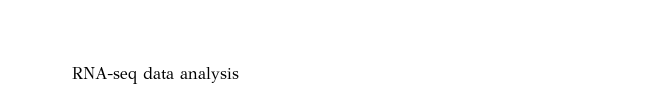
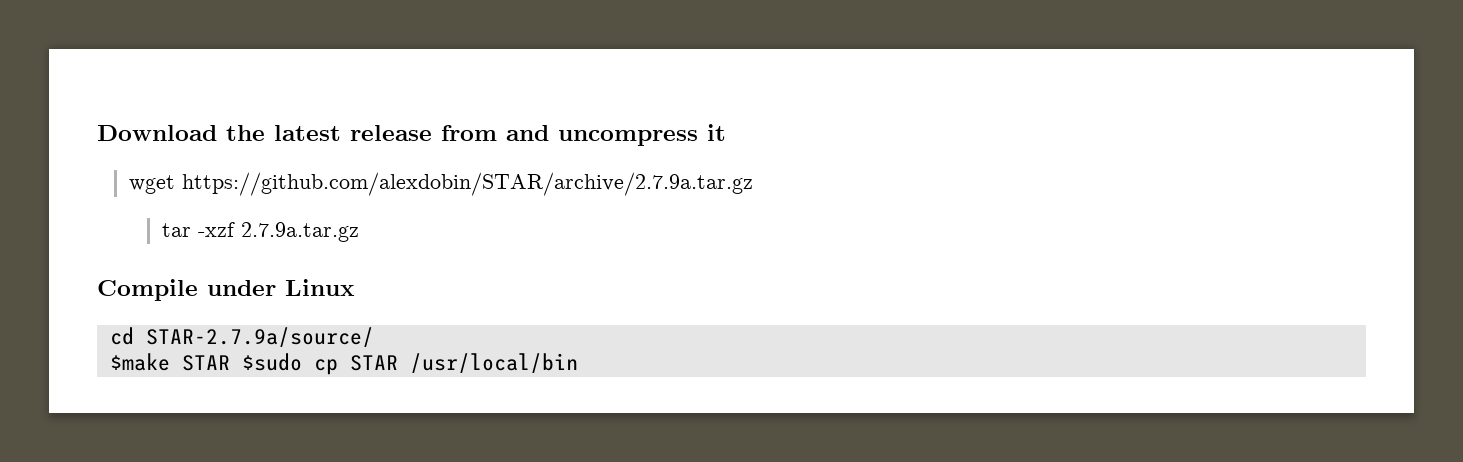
[72,67,239,84] RNA-seq data analysis -> [97,124,726,146] [129,172,754,196] [161,222,359,242] [97,279,355,301] [109,327,374,347] [109,353,578,375] Download the latest release from and uncompress it // wget https://github.com/alexdobin/STAR/archive/2.7.9a.tar.gz // tar -xzf 2.7.9a.tar.gz // Compile under Linux // cd STAR-2.7.9a/source/ // $make STAR $sudo cp STAR /usr/local/bin

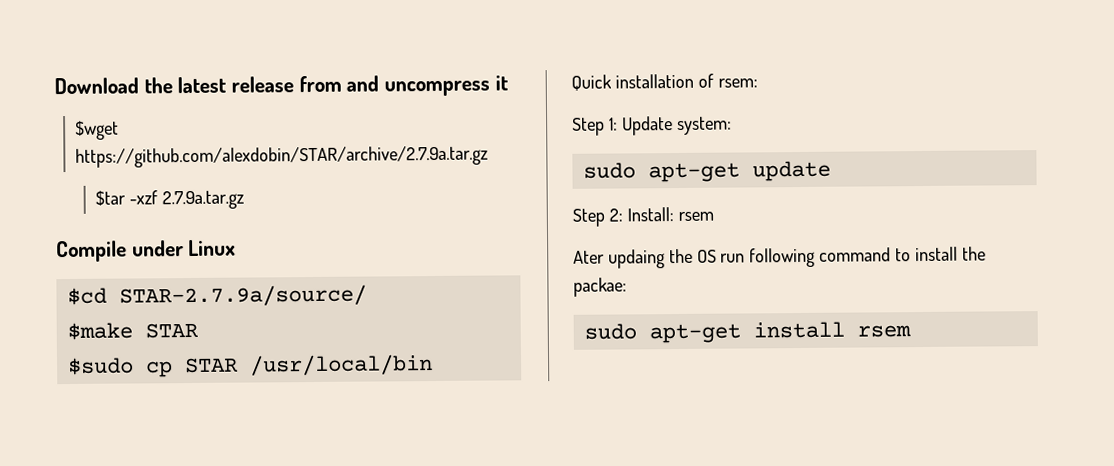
[129,175,176,194] wget -> [75,120,120,140] $wget
[161,223,191,237] tar -> [95,190,127,206] $tar
[109,327,134,345] cd -> [66,287,107,306] $cd
(230, 363) none -> (199, 330) //
(578, 363) none -> [571,73,758,91] [572,116,732,136] [582,160,831,183] [572,207,714,227] [573,246,986,269] [573,277,627,297] [583,321,911,344] // Quick installation of rsem: // Step 1: Update system: // sudo apt-get update // Step 2: Install: rsem // Ater updaing the OS run following command to install the packae: // sudo apt-get install rsem

